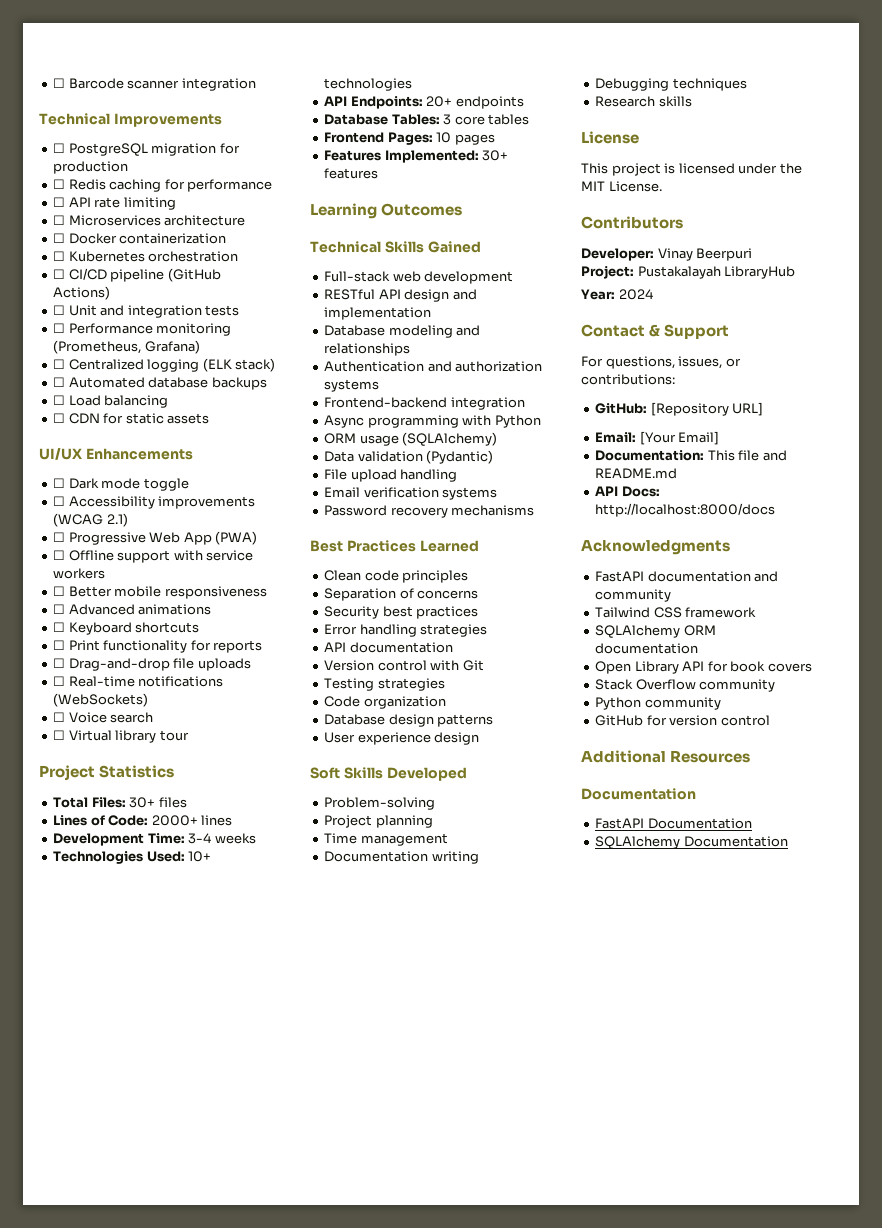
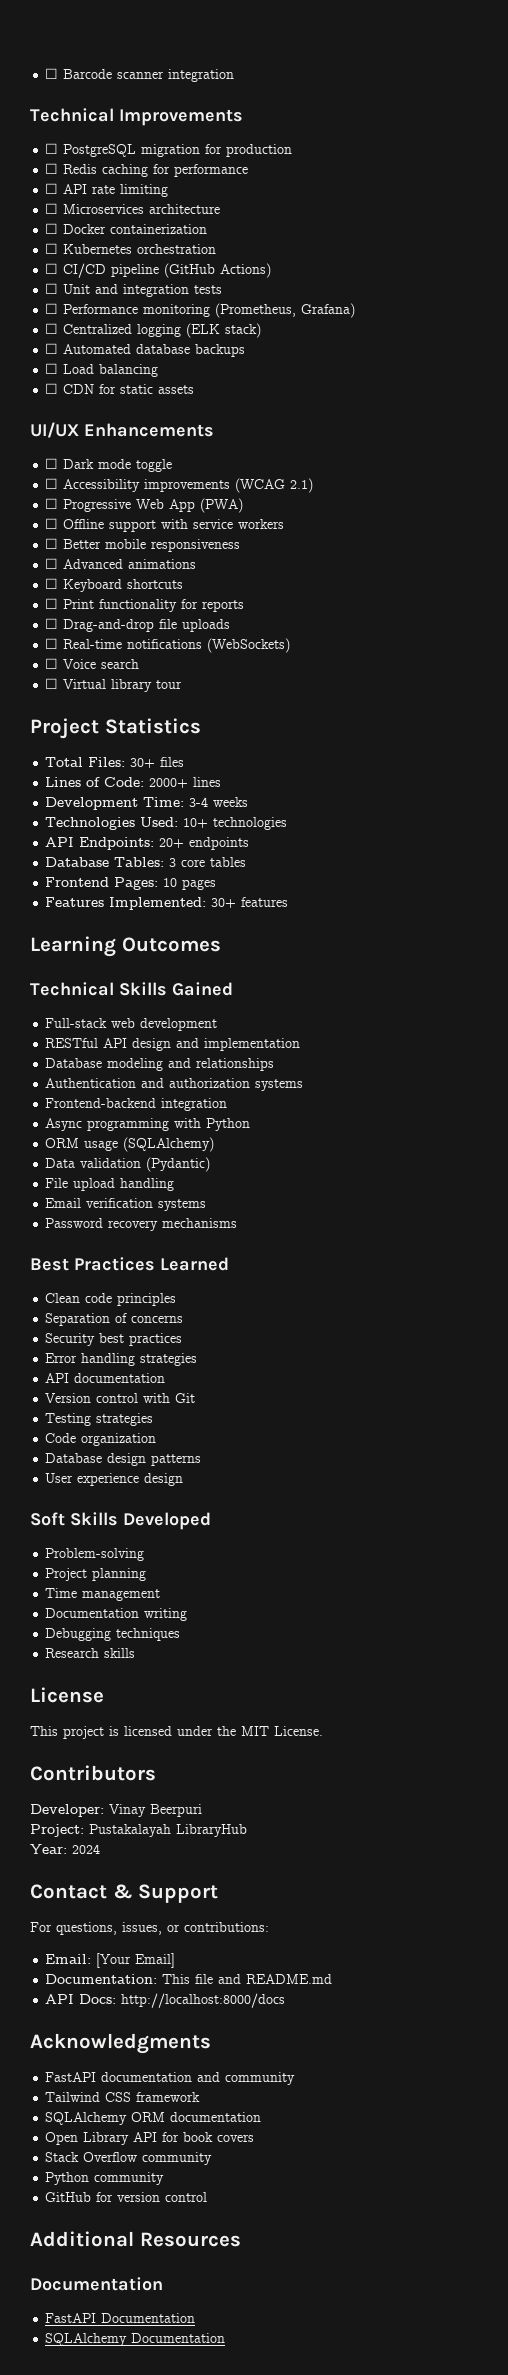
[595,402,764,416] // GitHub: [Repository URL] -> (269, 1927) none

